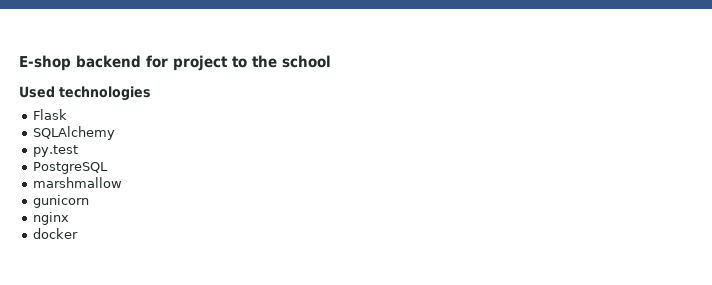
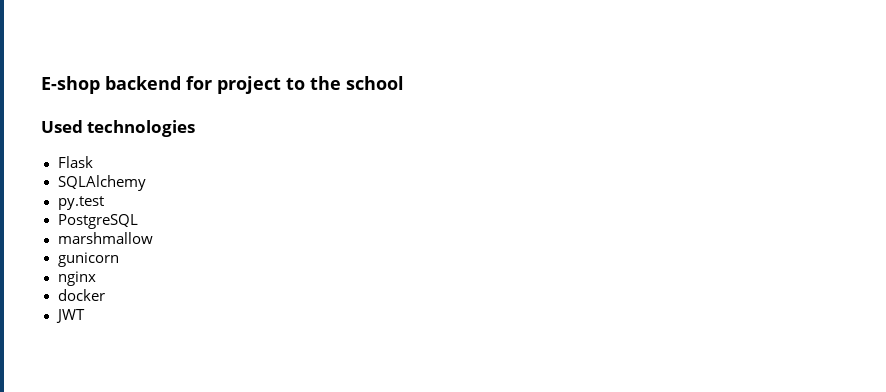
(78, 233) none -> [55,309,85,323] // JWT

